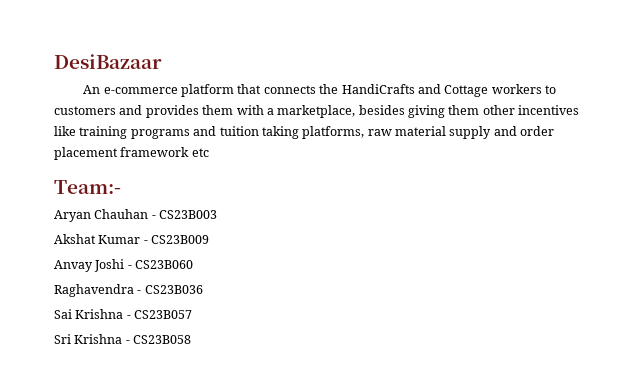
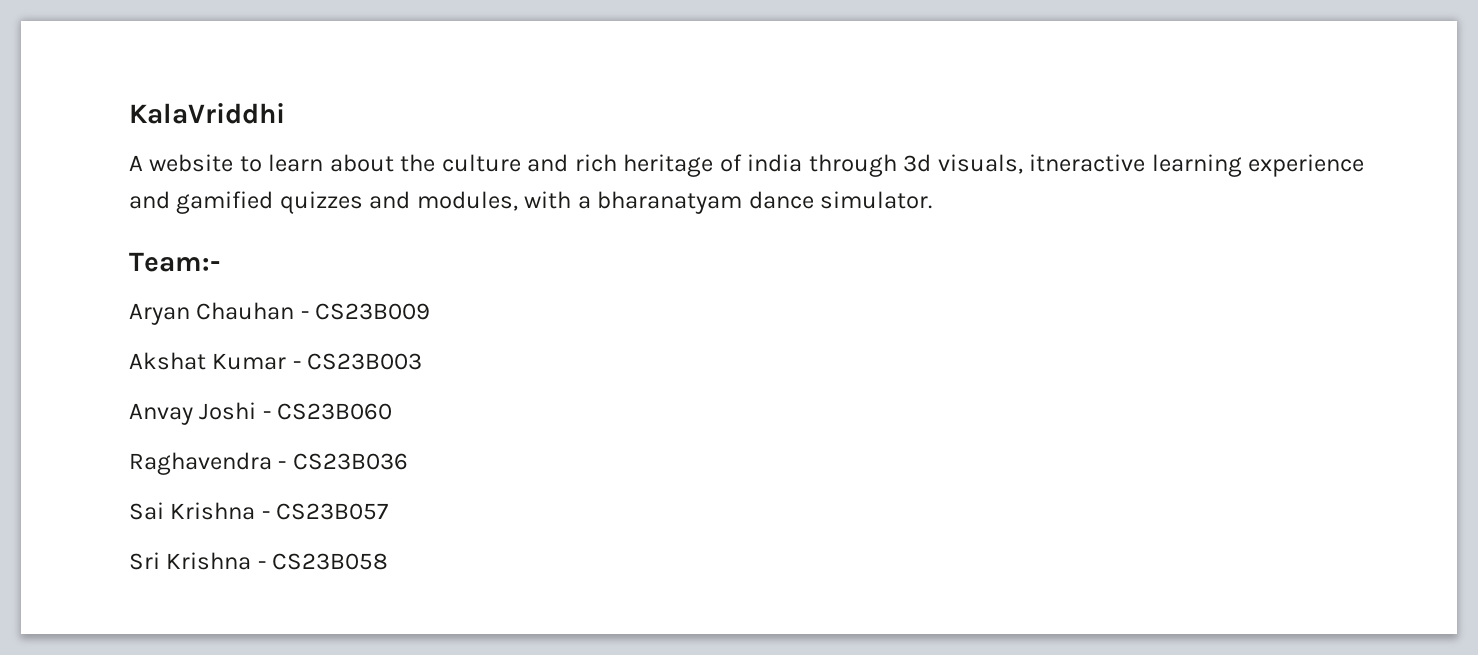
[54,54,162,69] [83,84,557,97] [54,105,580,118] [54,126,555,139] [54,147,209,160] DesiBazaar // An e-commerce platform that connects the HandiCrafts and Cottage workers to customers and provides them with a marketplace, besides giving them other incentives like training programs and tuition taking platforms, raw material supply and order placement framework etc -> [129,103,285,124] [129,154,1365,177] [129,191,933,214] KalaVriddhi // A website to learn about the culture and rich heritage of india through 3d visuals, itneractive learning experience and gamified quizzes and modules, with a bharanatyam dance simulator.
[159,210,218,219] CS23B003 -> [315,303,431,320] CS23B009
[151,235,210,244] CS23B009 -> [307,353,423,370] CS23B003

